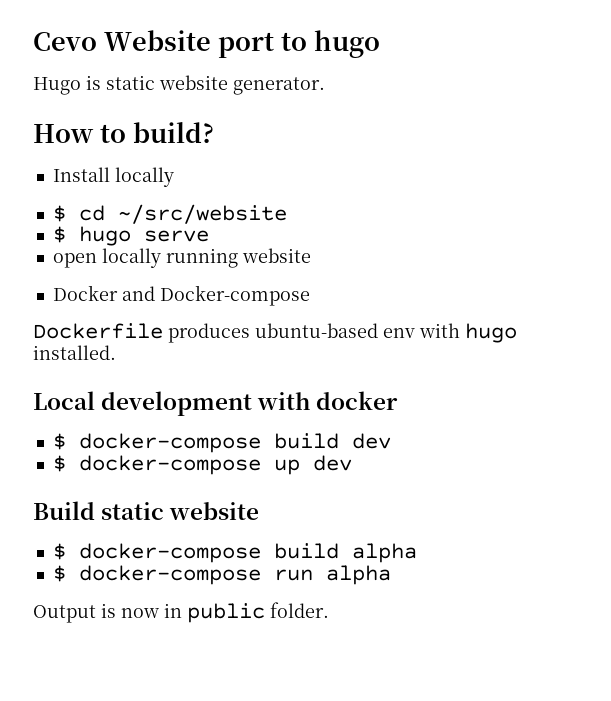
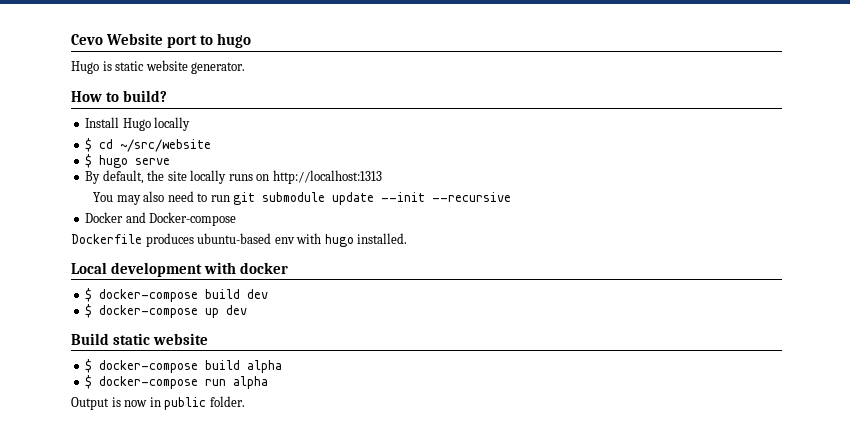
(110, 174) none -> [122,118,151,131] Hugo
[52,248,311,268] open locally running website -> [85,170,382,184] [93,191,512,205] By default, the site locally runs on http://localhost:1313 // You may also need to run git submodule update --init --recursive

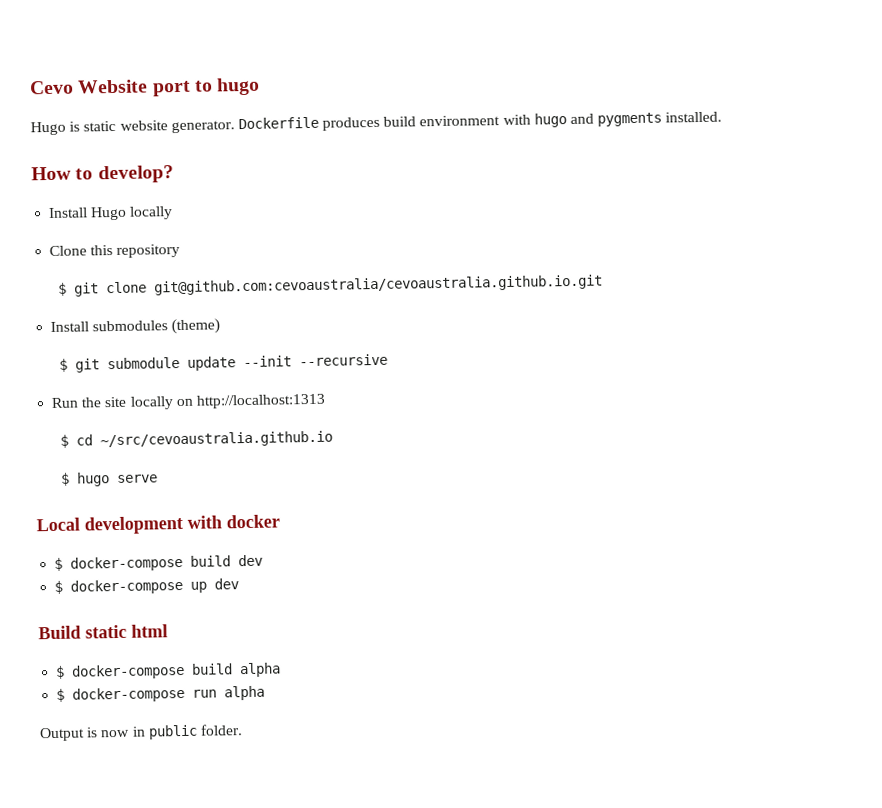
(246, 68) none -> [237,111,723,131] Dockerfile produces build environment with hugo and pygments installed.
[123,90,168,102] build? -> [97,165,174,184] develop?
[85,138,212,152] [85,154,171,168] [85,170,382,184] [93,191,230,205] $ cd ~/src/website // $ hugo serve // By default, the site locally runs on http://localhost:1313 // You may also need to run -> [49,243,181,258] [57,274,603,297] [50,318,221,335] [58,358,68,372] Clone this repository // $ git clone git@github.com:cevoaustralia/cevoaustralia.github.io.git // Install submodules (theme) // $
[85,212,237,226] [71,233,408,247] Docker and Docker-compose // Dockerfile produces ubuntu-based env with hugo installed. -> [51,393,326,410] [59,430,333,449] [60,472,158,487] Run the site locally on http://localhost:1313 // $ cd ~/src/cevoaustralia.github.io // $ hugo serve
[152,333,208,345] website -> [131,624,168,638] html

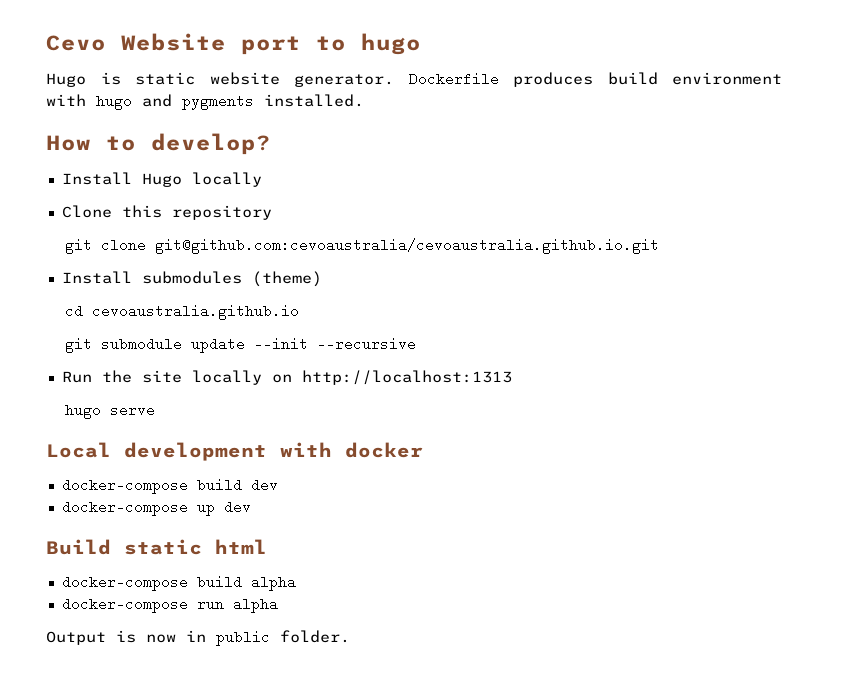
[57,282,67,296] $ -> (272, 212) none
[58,358,68,372] $ -> [64,304,299,320] cd cevoaustralia.github.io //
[59,430,333,449] [60,472,70,486] $ cd ~/src/cevoaustralia.github.io // $ -> (512, 377) none
[54,557,64,571] $ -> (423, 450) none
[54,580,64,594] $ -> (278, 485) none
[55,665,66,679] $ -> (267, 546) none
[56,688,66,702] $ -> (296, 583) none

